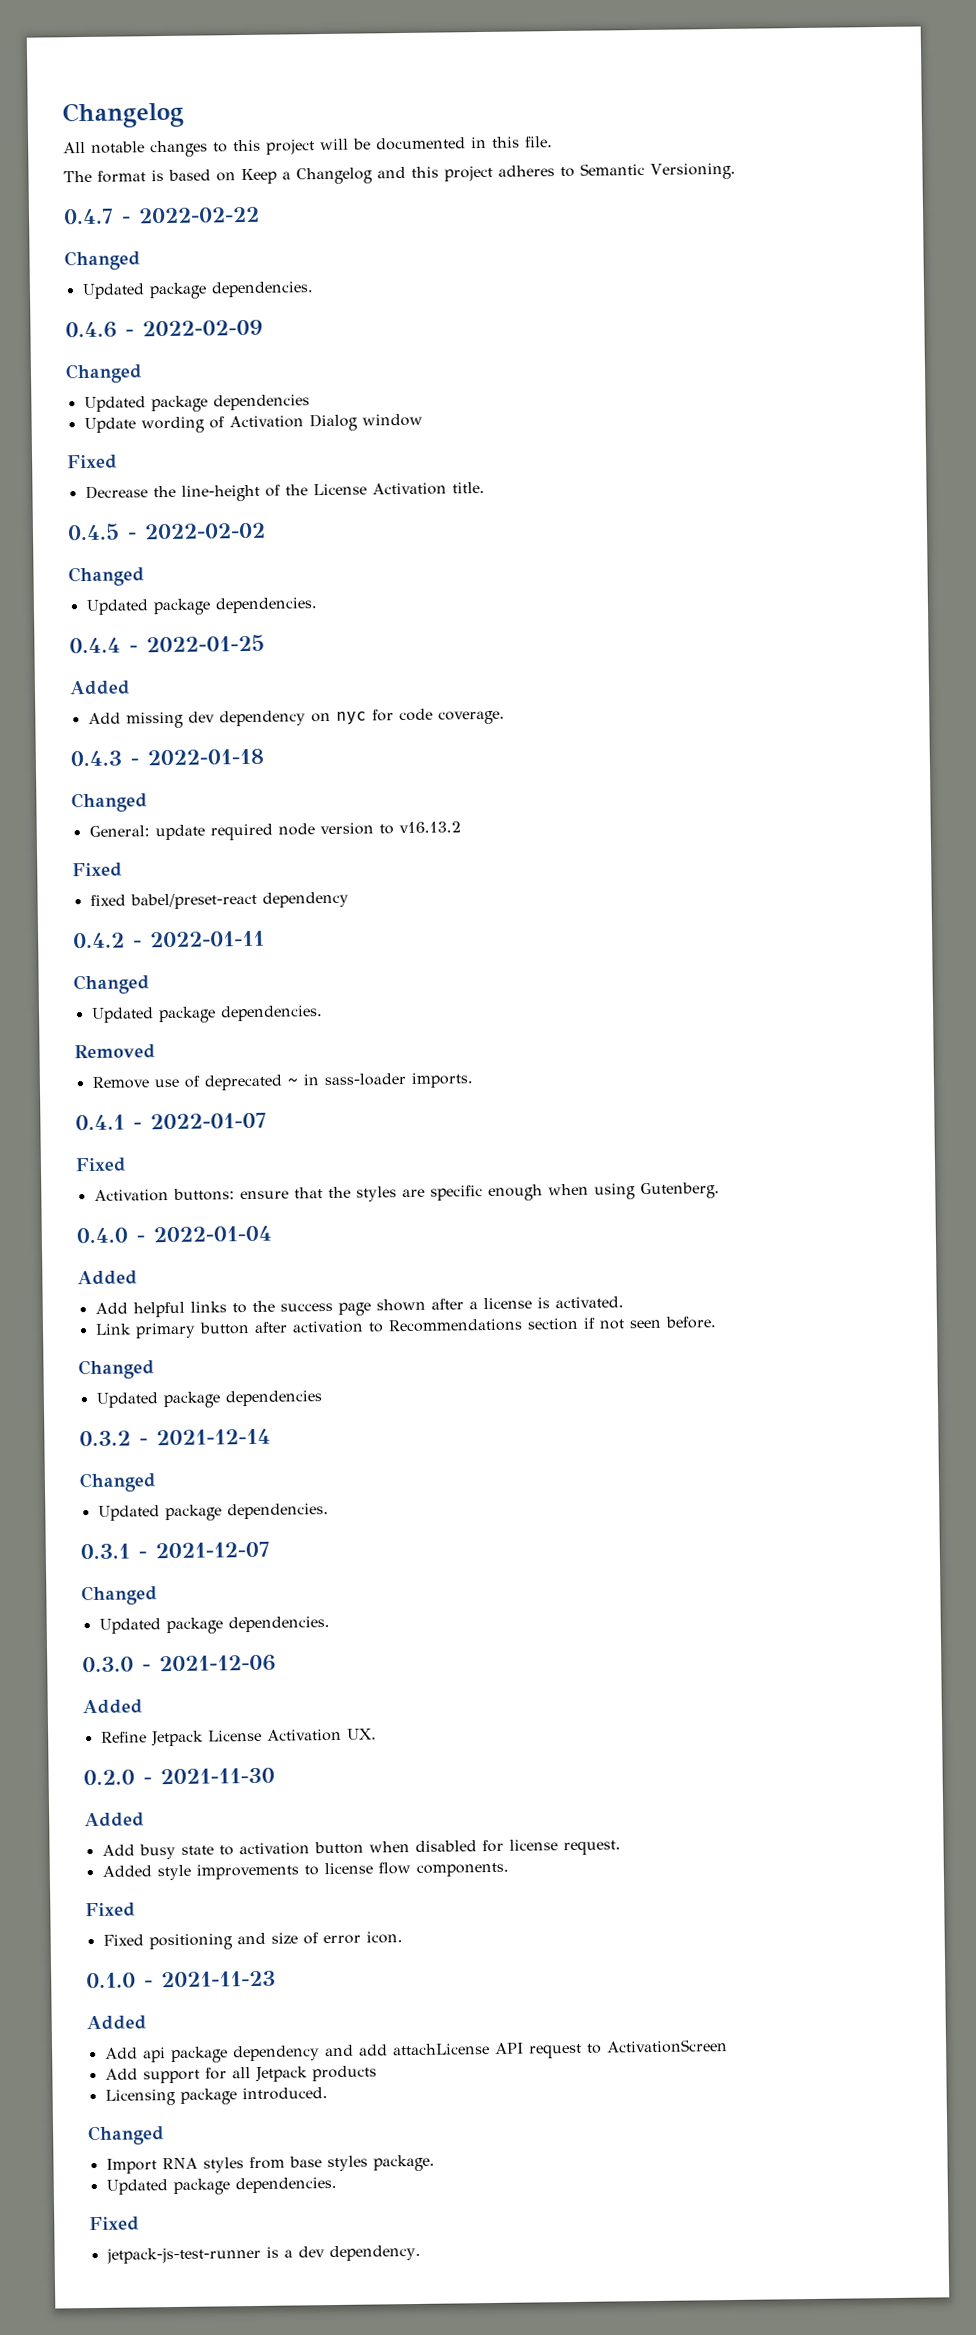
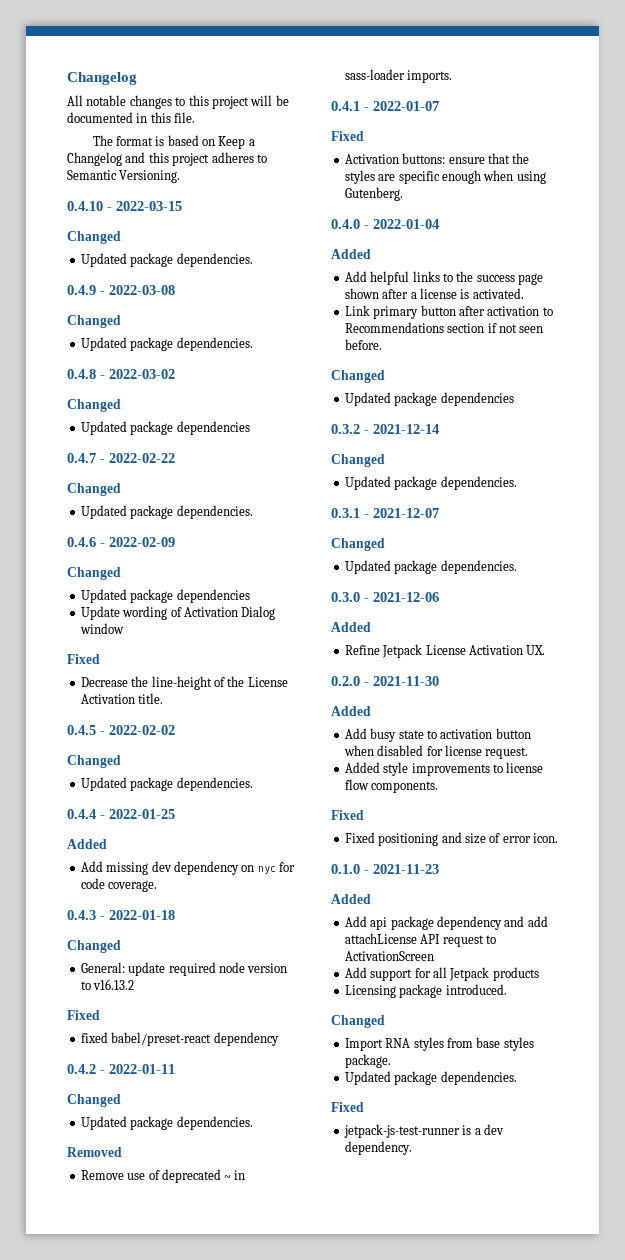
(736, 171) none -> [67,201,182,211] [67,231,121,244] [80,253,253,267] [67,285,175,295] [67,315,121,328] [80,337,253,351] [67,369,175,379] [67,399,121,412] [80,421,250,435] // 0.4.10 - 2022-03-15 // Changed // Updated package dependencies. // 0.4.9 - 2022-03-08 // Changed // Updated package dependencies. // 0.4.8 - 2022-03-02 // Changed // Updated package dependencies

